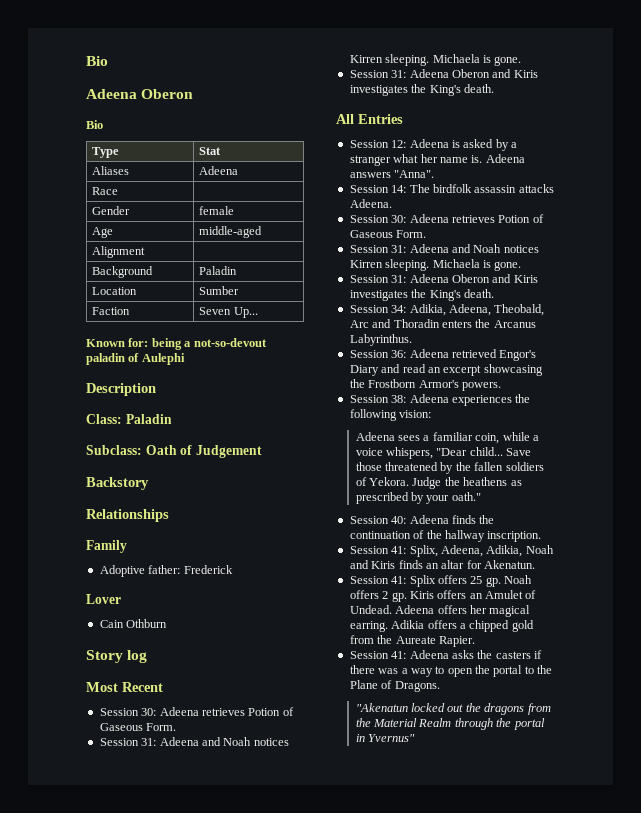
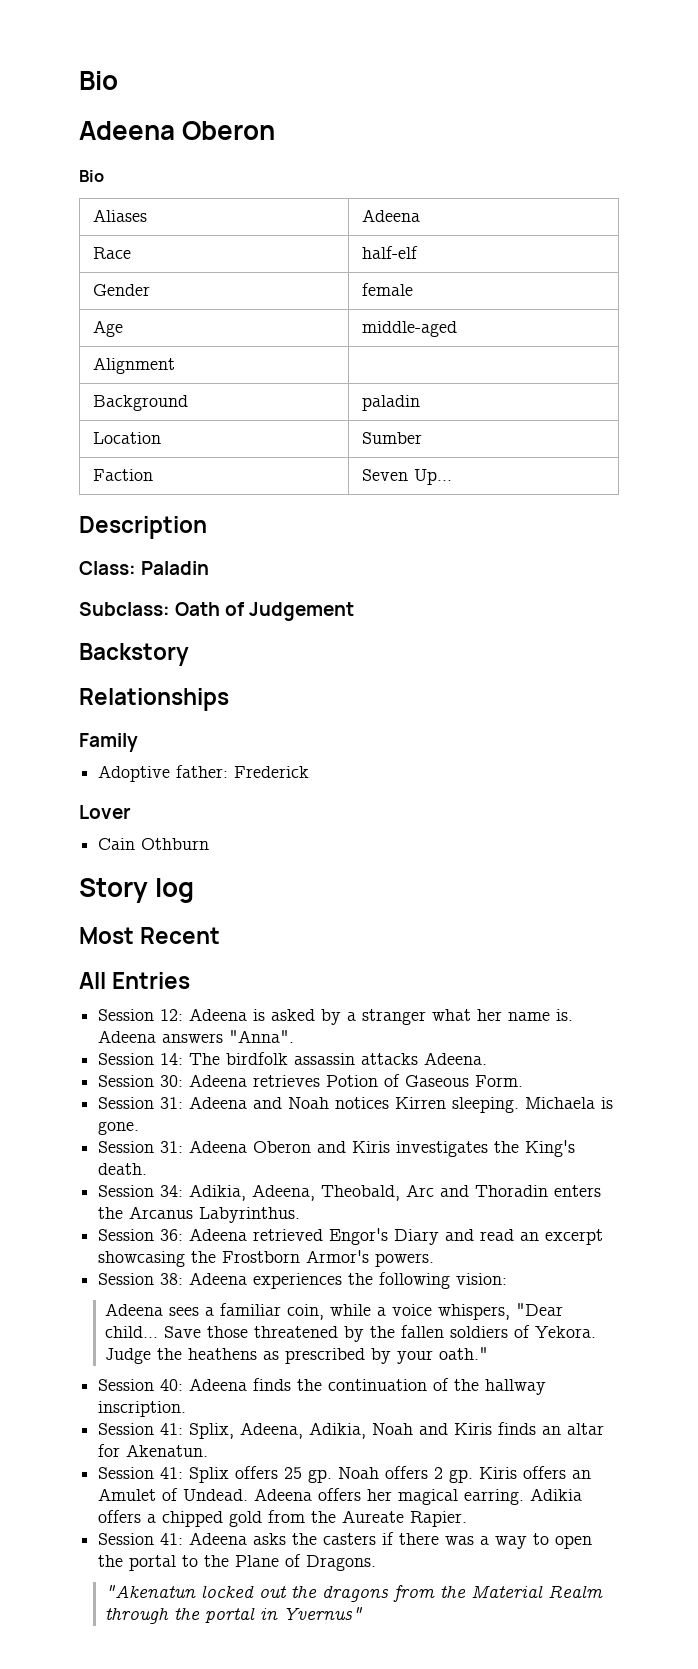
[92,147,120,158] [199,147,222,155] // Type | Stat -> (104, 176) none
(119, 191) none -> [361,246,418,259] half-elf
[199,266,238,275] Paladin -> [361,395,420,411] paladin
[86,338,267,350] [86,353,185,365] // Known for: being a not-so-devout paladin of Aulephi -> (452, 477) none
[99,707,294,716] [99,723,177,731] [99,737,289,746] [349,54,522,66] [349,69,538,78] [349,84,494,96] // Session 30: Adeena retrieves Potion of Gaseous Form. // Session 31: Adeena and Noah notices Kirren sleeping. Michaela is gone. // Session 31: Adeena Oberon and Kiris investigates the King's death. -> (221, 935) none

